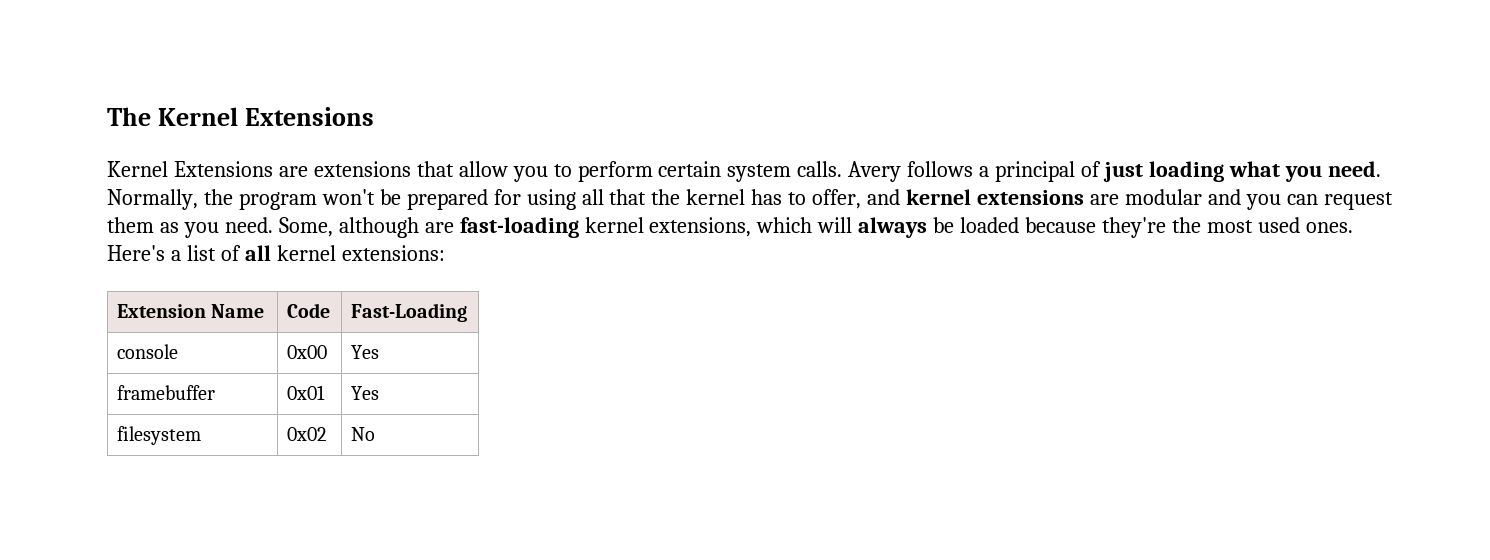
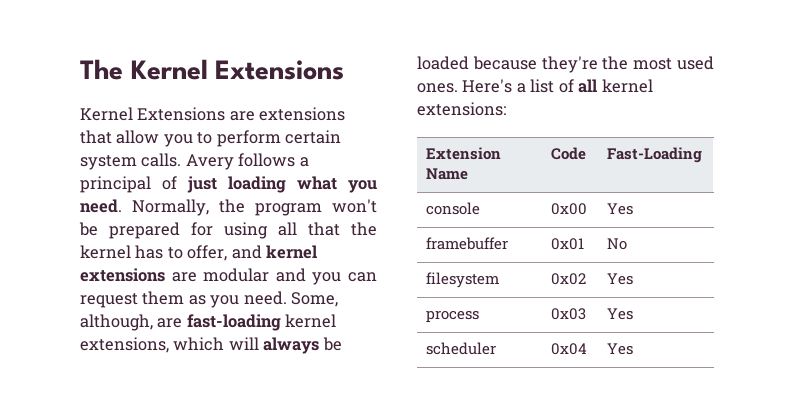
[338,217,419,238] although -> [80,314,153,331] although,
[351,386,380,400] Yes -> [607,238,628,250] No
[351,427,376,441] No -> [607,273,634,285] [426,310,480,323] [551,308,587,320] [607,308,634,320] [426,342,497,355] [551,343,588,355] [607,343,634,355] Yes // process | 0x03 | Yes // scheduler | 0x04 | Yes

